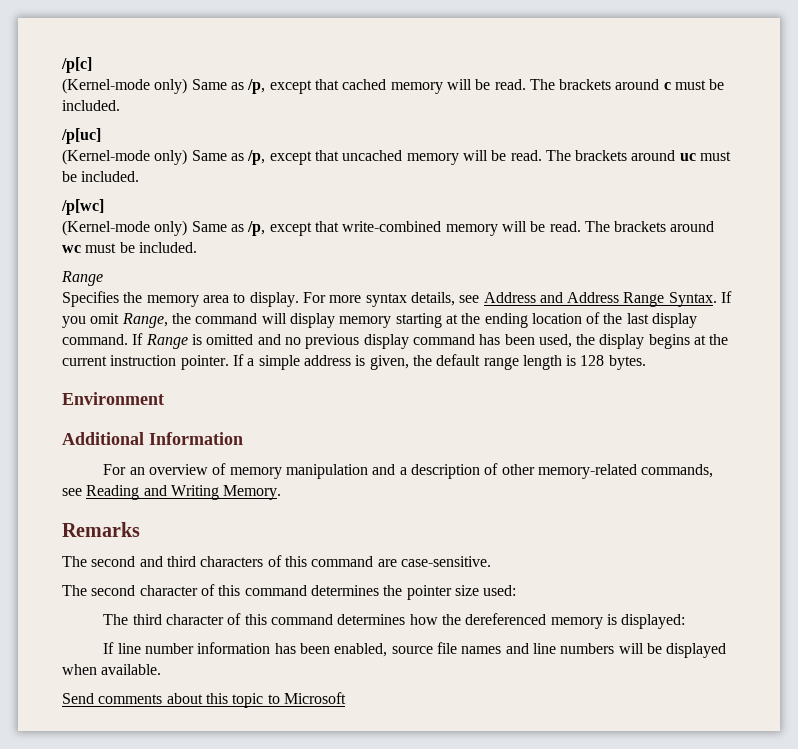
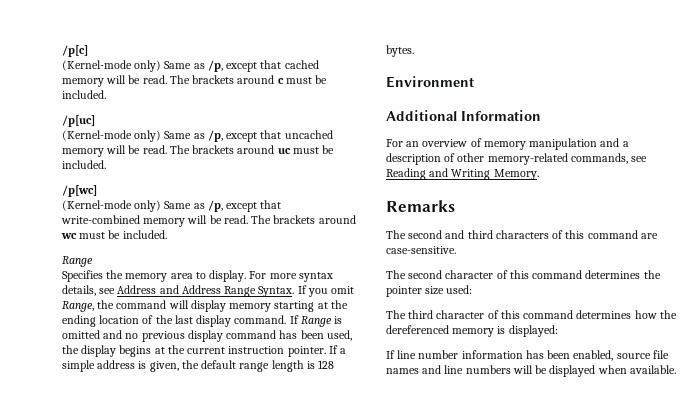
[62,692,346,708] // Send comments about this topic to Microsoft -> (676, 369) none

